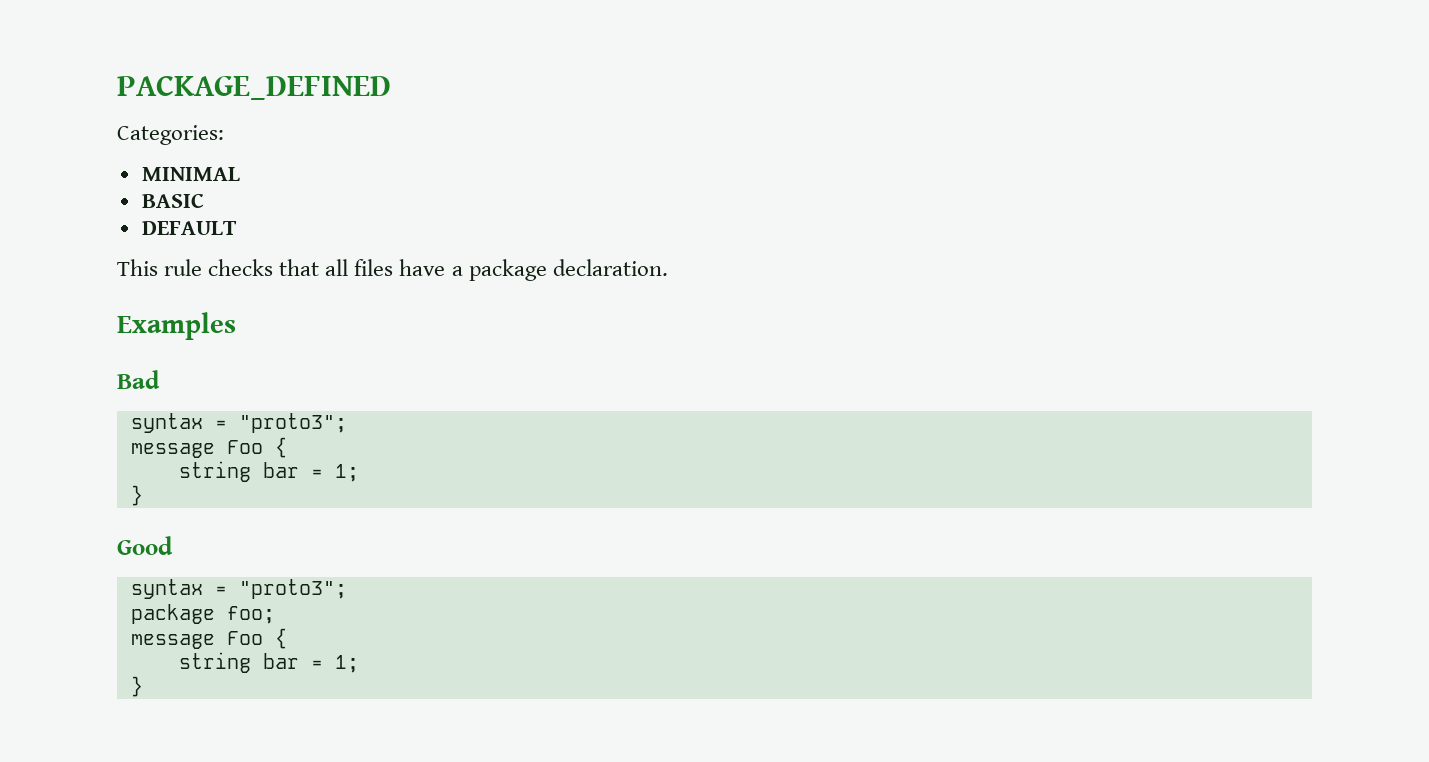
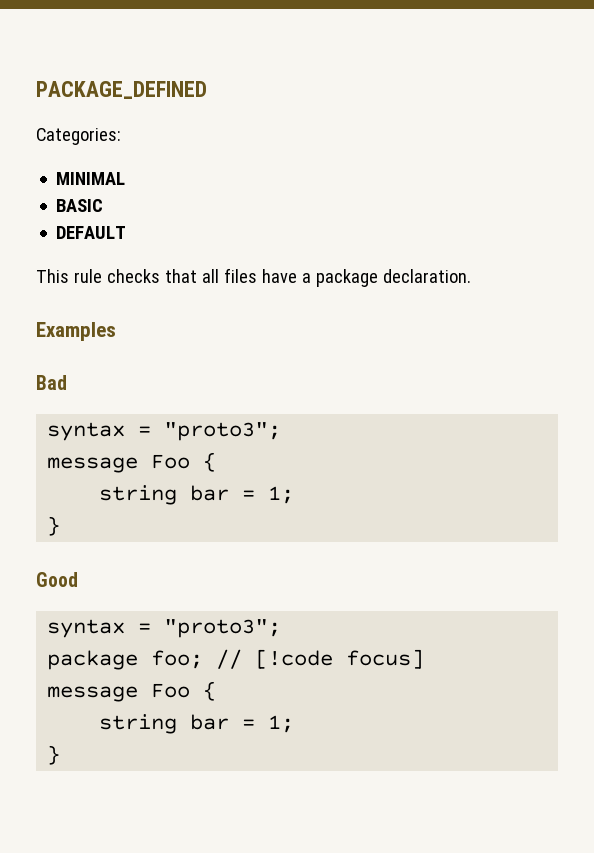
(275, 615) none -> [216,649,425,669] // [!code focus]

